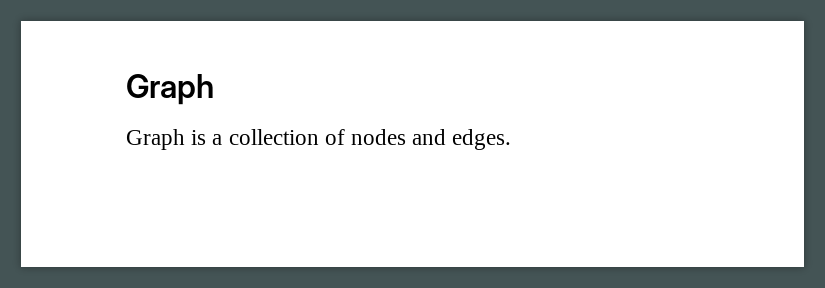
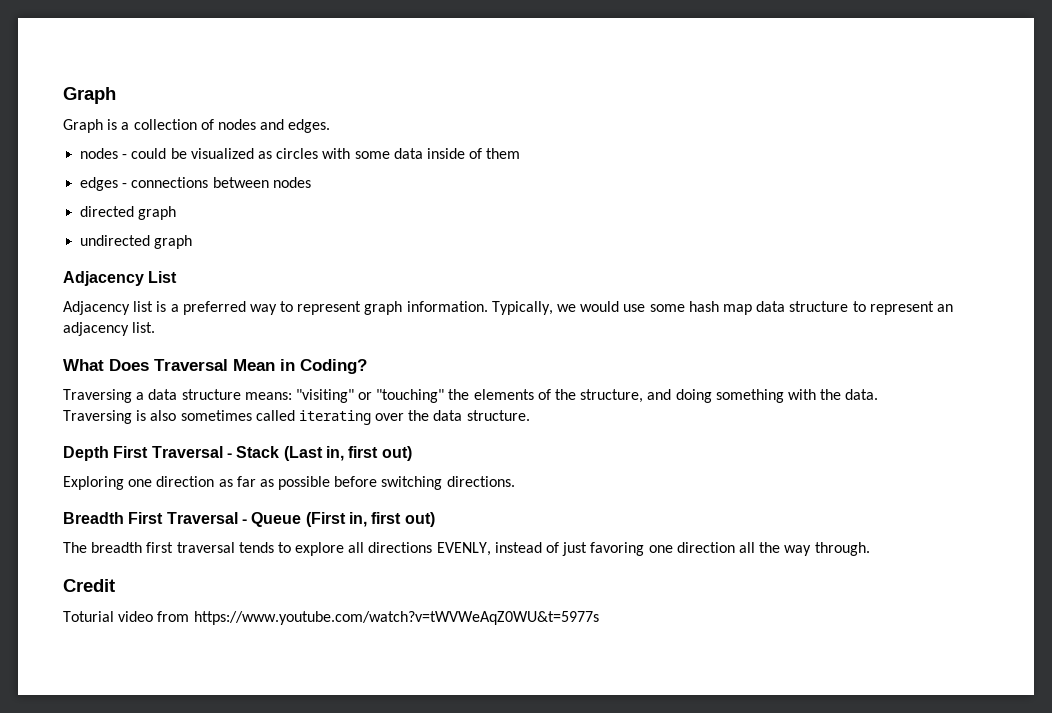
(512, 139) none -> [80,148,521,159] [80,177,311,191] [80,206,177,220] [80,235,193,249] [63,271,178,286] [63,301,953,315] [63,322,156,336] [63,359,367,374] [63,389,879,403] [63,410,530,425] [63,446,412,461] [63,476,515,490] [63,512,435,527] [63,542,870,556] [63,579,115,592] [63,611,599,625] // nodes - could be visualized as circles with some data inside of them // edges - connections between nodes // directed graph // undirected graph // Adjacency List // Adjacency list is a preferred way to represent graph information. Typically, we would use some hash map data structure to represent an adjacency list. // What Does Traversal Mean in Coding? // Traversing a data structure means: "visiting" or "touching" the elements of the structure, and doing something with the data. // Traversing is also sometimes called iterating over the data structure. // Depth First Traversal - Stack (Last in, first out) // Exploring one direction as far as possible before switching directions. // Breadth First Traversal - Queue (First in, first out) // The breadth first traversal tends to explore all directions EVENLY, instead of just favoring one direction all the way through. // Credit // Toturial video from https://www.youtube.com/watch?v=tWVWeAqZ0WU&t=5977s

